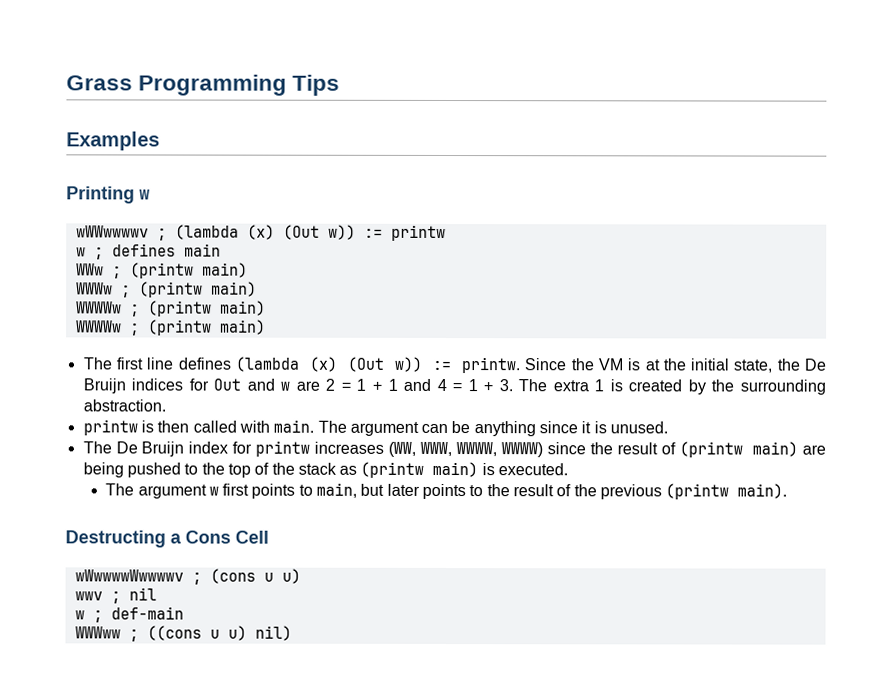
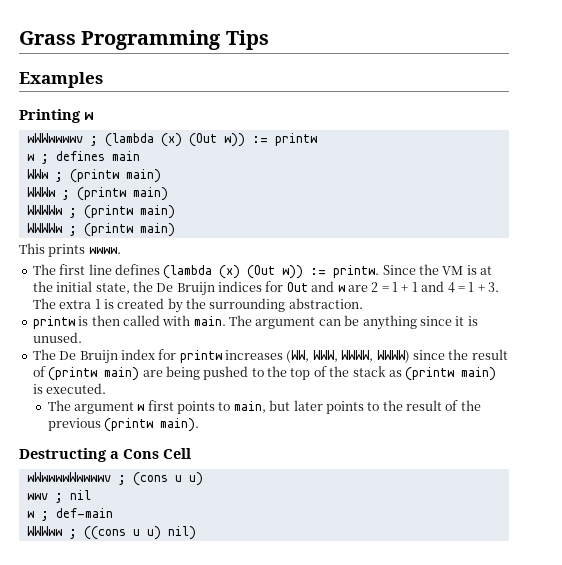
(266, 327) none -> [19,243,121,257] // This prints wwww.

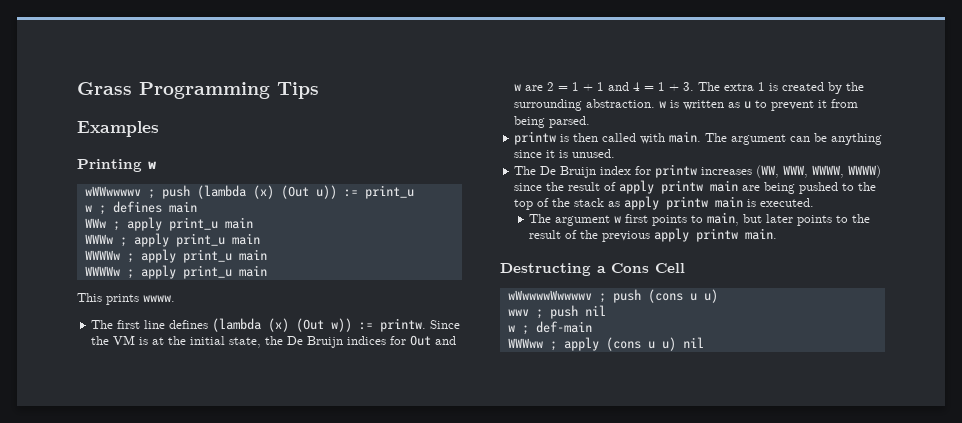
[104,133,317,147] (lambda (x) (Out w)) := printw -> [161,185,414,199] push (lambda (x) (Out u)) := print_u
[69,169,161,183] (printw main) -> [126,217,253,231] apply print_u main
[76,187,168,201] [26,205,175,219] [26,223,175,237] (printw main) // WWWWw ; (printw main) // WWWWw ; (printw main) -> [133,233,260,247] [84,249,267,263] [84,265,267,279] apply print_u main // WWWWw ; apply print_u main // WWWWw ; apply print_u main
(363, 303) none -> [659,99,859,111] [514,116,591,128] w is written as u to prevent it from being parsed.
[48,367,140,381] (printw main) -> [619,180,739,194] apply printw main
[405,367,497,381] (printw main) -> [624,196,744,210] apply printw main
[103,418,199,432] (printw main). -> [654,228,778,242] apply printw main.
(126, 480) none -> [612,289,641,303] push
(63, 498) none -> [549,305,578,319] push
[83,526,196,540] ((cons u u) nil) -> [563,337,704,351] apply (cons u u) nil

